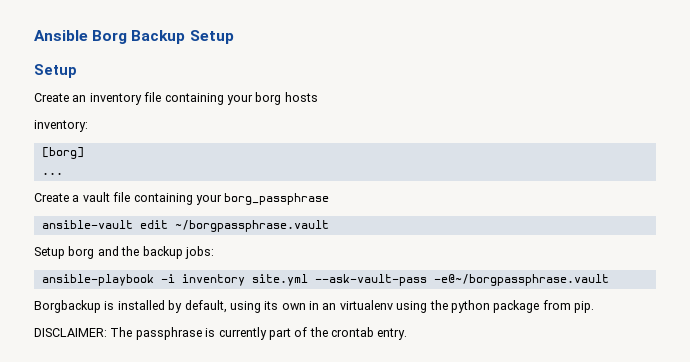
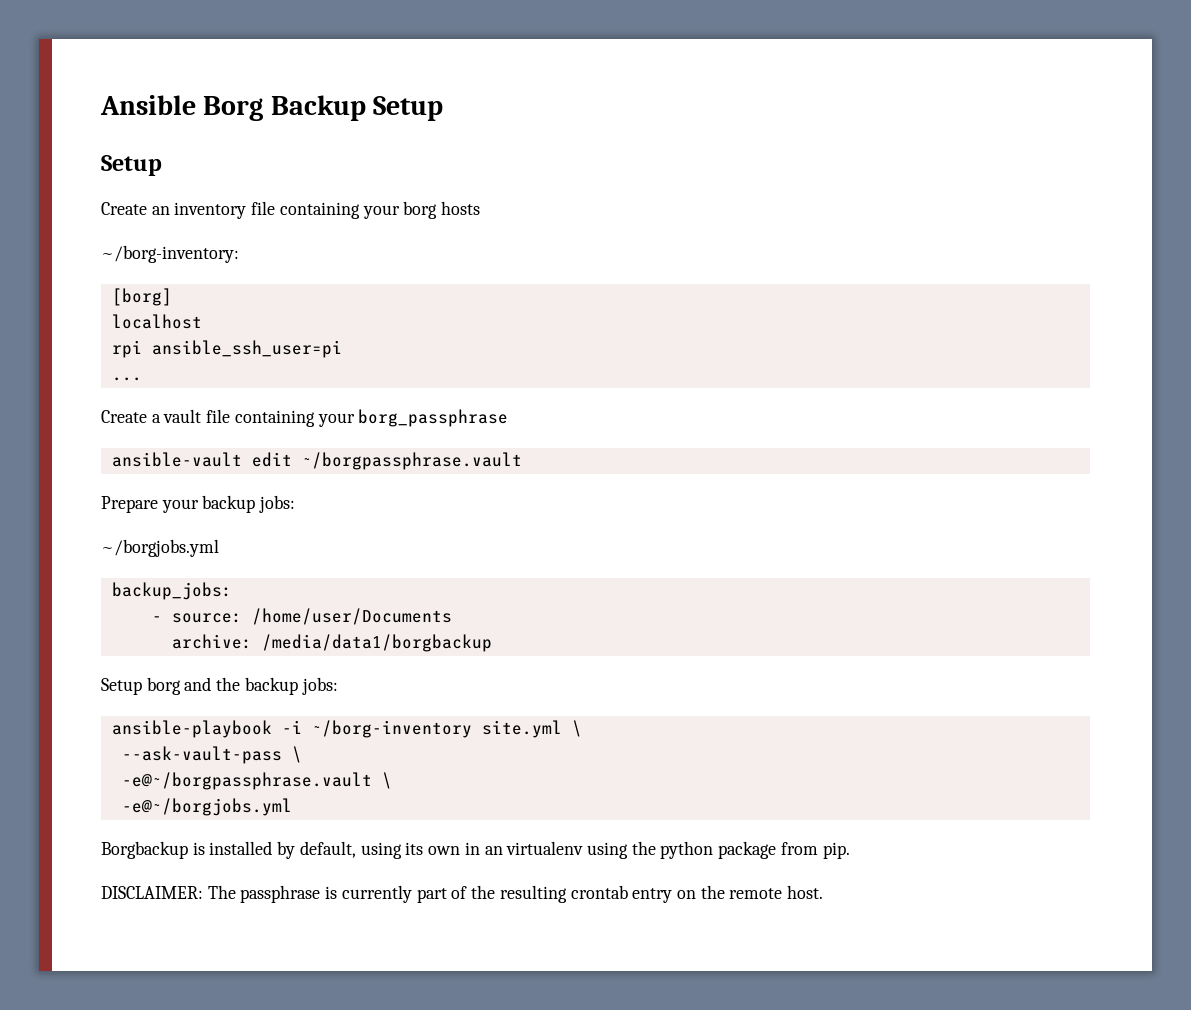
[34,120,88,132] inventory: -> [101,245,239,263] ~/borg-inventory:
(84, 153) none -> [111,314,202,329] [111,340,342,358] // localhost // rpi ansible_ssh_user=pi
(329, 226) none -> [101,495,296,513] [101,539,219,557] [111,582,232,600] [151,608,452,625] [171,634,492,652] // Prepare your backup jobs: // ~/borgjobs.yml // backup_jobs: // - source: /home/user/Documents // archive: /media/data1/borgbackup
[181,274,427,286] inventory site.yml --ask-vault-pass -> [311,720,582,738] [121,746,302,764] ~/borg-inventory site.yml \ // --ask-vault-pass \ //
(609, 280) none -> [381,772,392,789] [121,798,292,816] \ // -e@~/borgjobs.yml
[331,327,408,340] crontab entry. -> [499,885,824,903] resulting crontab entry on the remote host.

